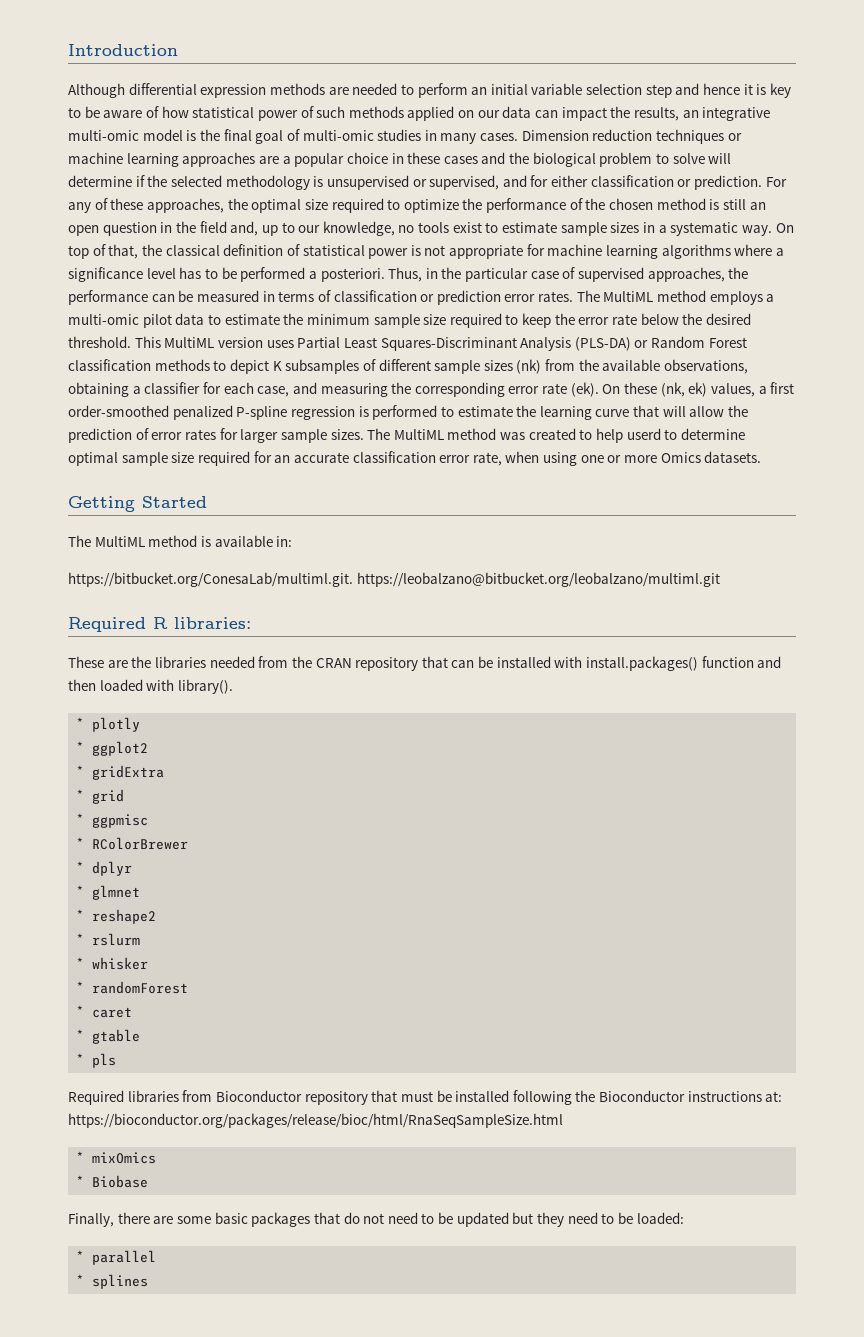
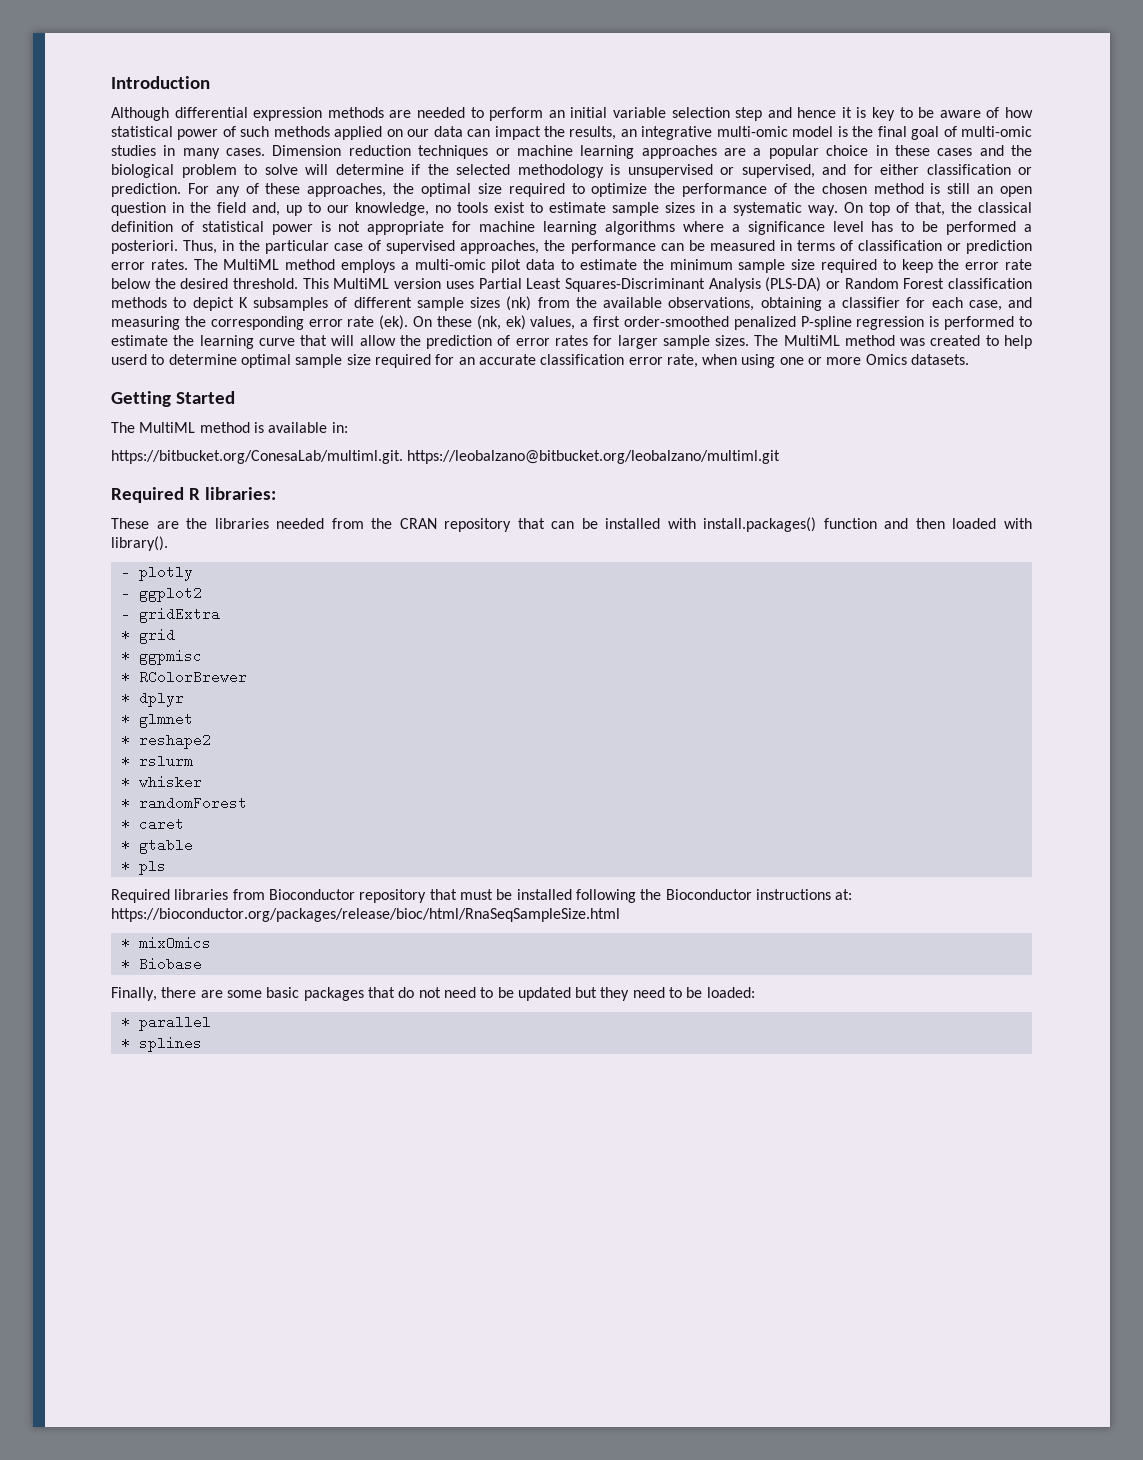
[76,717,85,729] * -> [120,565,130,579] -
[76,741,85,753] * -> [120,586,130,600] -
[76,765,85,777] * -> [120,607,130,621] -

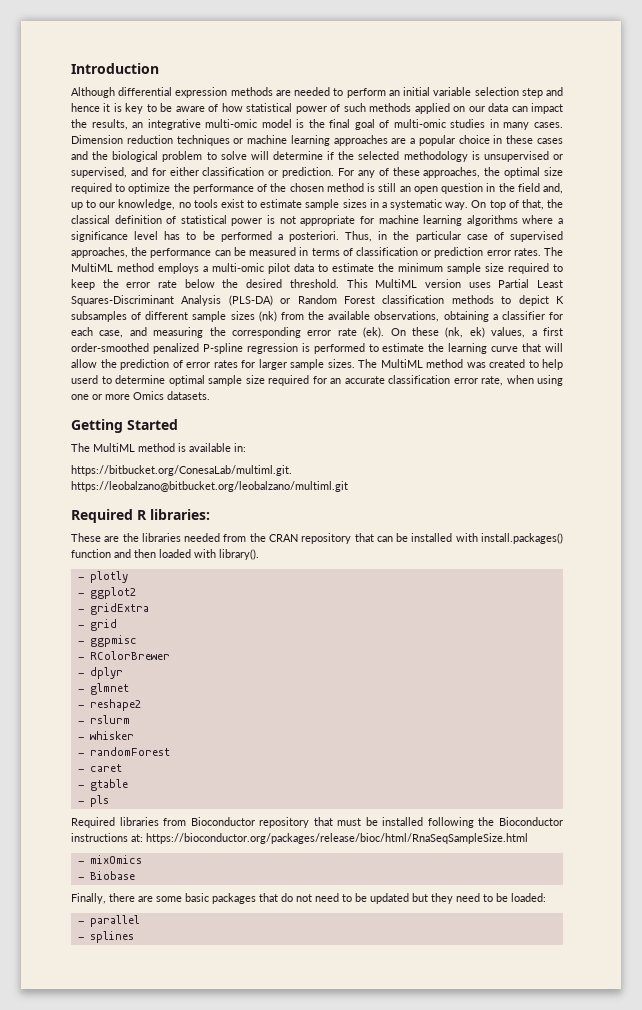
[120,628,130,642] * -> [77,625,84,628] -
[120,649,130,663] * -> [77,641,84,644] -
[120,670,130,684] * -> [77,657,84,660] -
[120,691,130,705] * -> [77,673,84,676] -
[120,712,130,726] * -> [77,689,84,692] -
[120,733,130,747] * -> [77,705,84,708] -
[120,754,130,768] * -> [77,721,84,724] -
[120,775,130,789] * -> [77,737,84,740] -
[120,796,130,810] * -> [77,753,84,756] -
[120,817,130,831] * -> [77,769,84,772] -
[120,838,130,852] * -> [77,785,84,788] -
[120,859,130,873] * -> [77,801,84,804] -
[120,936,130,950] * -> [77,861,84,864] -
[120,957,130,971] * -> [77,877,84,880] -
[120,1015,130,1029] * -> [77,921,84,924] -
[120,1036,130,1050] * -> [77,937,84,940] -

